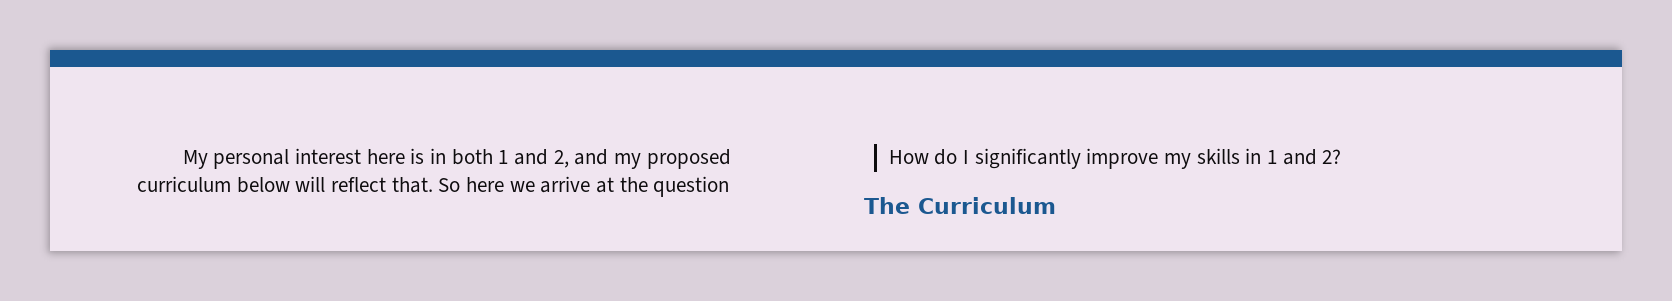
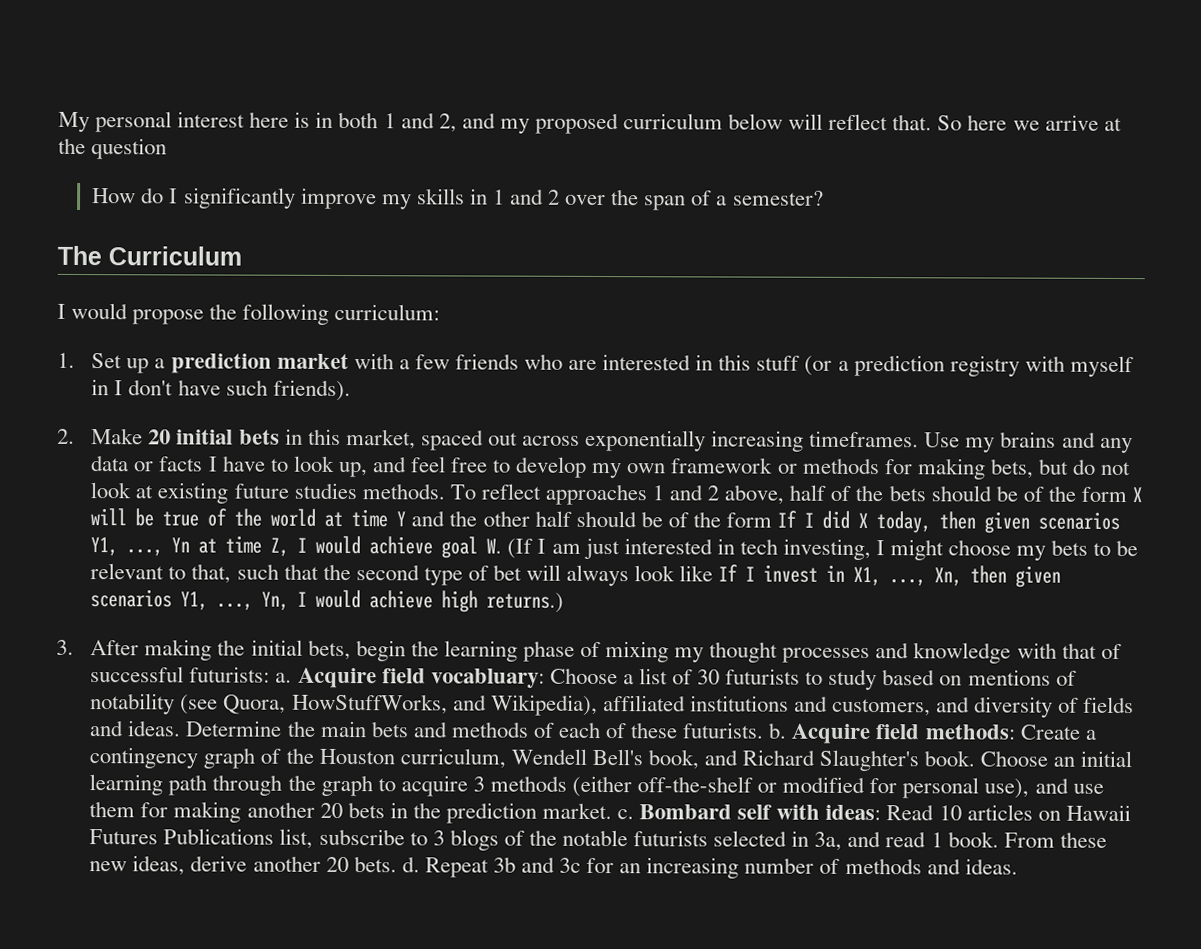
[1322,149,1342,164] [864,197,1056,214] 2? // The Curriculum -> [548,189,824,211] [57,245,242,266] [57,302,441,325] [57,352,1134,378] [91,379,351,402] [57,428,1133,454] [91,455,1132,480] [90,482,1142,506] [90,508,1121,534] [90,535,1139,561] [90,563,1062,588] [90,589,565,613] [56,639,1122,664] [90,666,1077,691] [90,693,1135,718] [89,720,1097,745] [89,747,1133,772] [89,774,1104,799] [89,801,1131,824] [89,828,1107,851] [89,855,1018,879] 2 over the span of a semester? // The Curriculum // I would propose the following curriculum: // 1. Set up a prediction market with a few friends who are interested in this stuff (or a prediction registry with myself in I don't have such friends). // 2. Make 20 initial bets in this market, spaced out across exponentially increasing timeframes. Use my brains and any data or facts I have to look up, and feel free to develop my own framework or methods for making bets, but do not look at existing future studies methods. To reflect approaches 1 and 2 above, half of the bets should be of the form X will be true of the world at time Y and the other half should be of the form If I did X today, then given scenarios Y1, ..., Yn at time Z, I would achieve goal W. (If I am just interested in tech investing, I might choose my bets to be relevant to that, such that the second type of bet will always look like If I invest in X1, ..., Xn, then given scenarios Y1, ..., Yn, I would achieve high returns.) // 3. After making the initial bets, begin the learning phase of mixing my thought processes and knowledge with that of successful futurists: a. Acquire field vocabluary: Choose a list of 30 futurists to study based on mentions of notability (see Quora, HowStuffWorks, and Wikipedia), affiliated institutions and customers, and diversity of fields and ideas. Determine the main bets and methods of each of these futurists. b. Acquire field methods: Create a contingency graph of the Houston curriculum, Wendell Bell's book, and Richard Slaughter's book. Choose an initial learning path through the graph to acquire 3 methods (either off-the-shelf or modified for personal use), and use them for making another 20 bets in the prediction market. c. Bombard self with ideas: Read 10 articles on Hawaii Futures Publications list, subscribe to 3 blogs of the notable futurists selected in 3a, and read 1 book. From these new ideas, derive another 20 bets. d. Repeat 3b and 3c for an increasing number of methods and ideas.

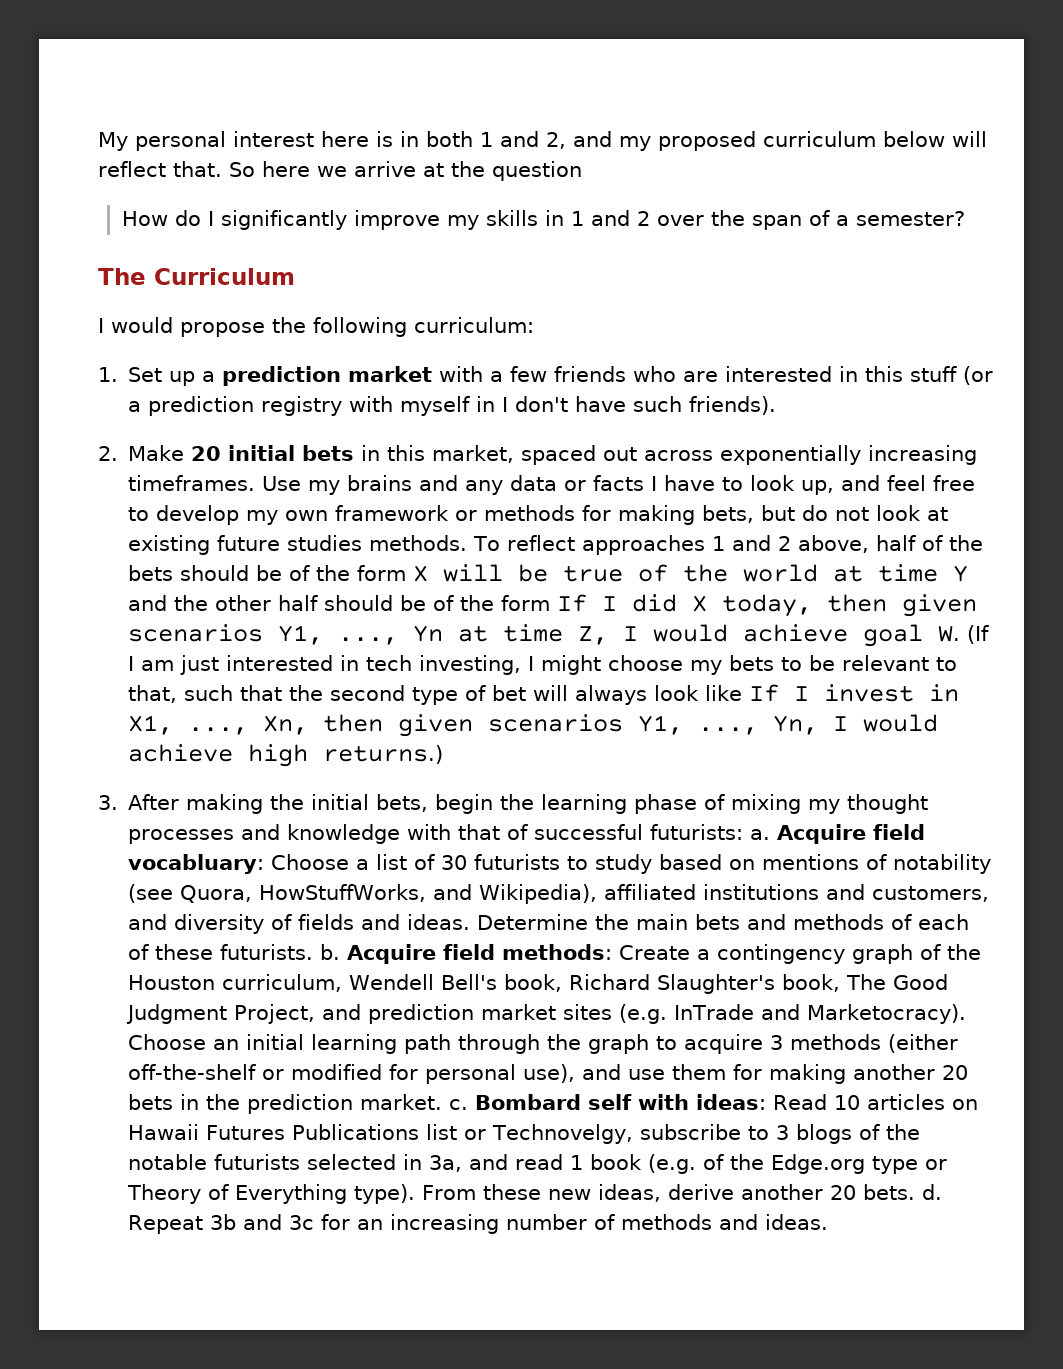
[703,749,738,766] and -> (563, 983) none
[924,750,976,767] book. -> [782,974,949,992] [126,1004,967,1024] book, The Good Judgment Project, and prediction market sites (e.g. InTrade and Marketocracy).
[279,828,314,849] list, -> [426,1124,634,1144] list or Technovelgy,
[947,831,999,848] book. -> [590,1154,948,1174] [127,1184,416,1204] book (e.g. of the Edge.org type or Theory of Everything type).

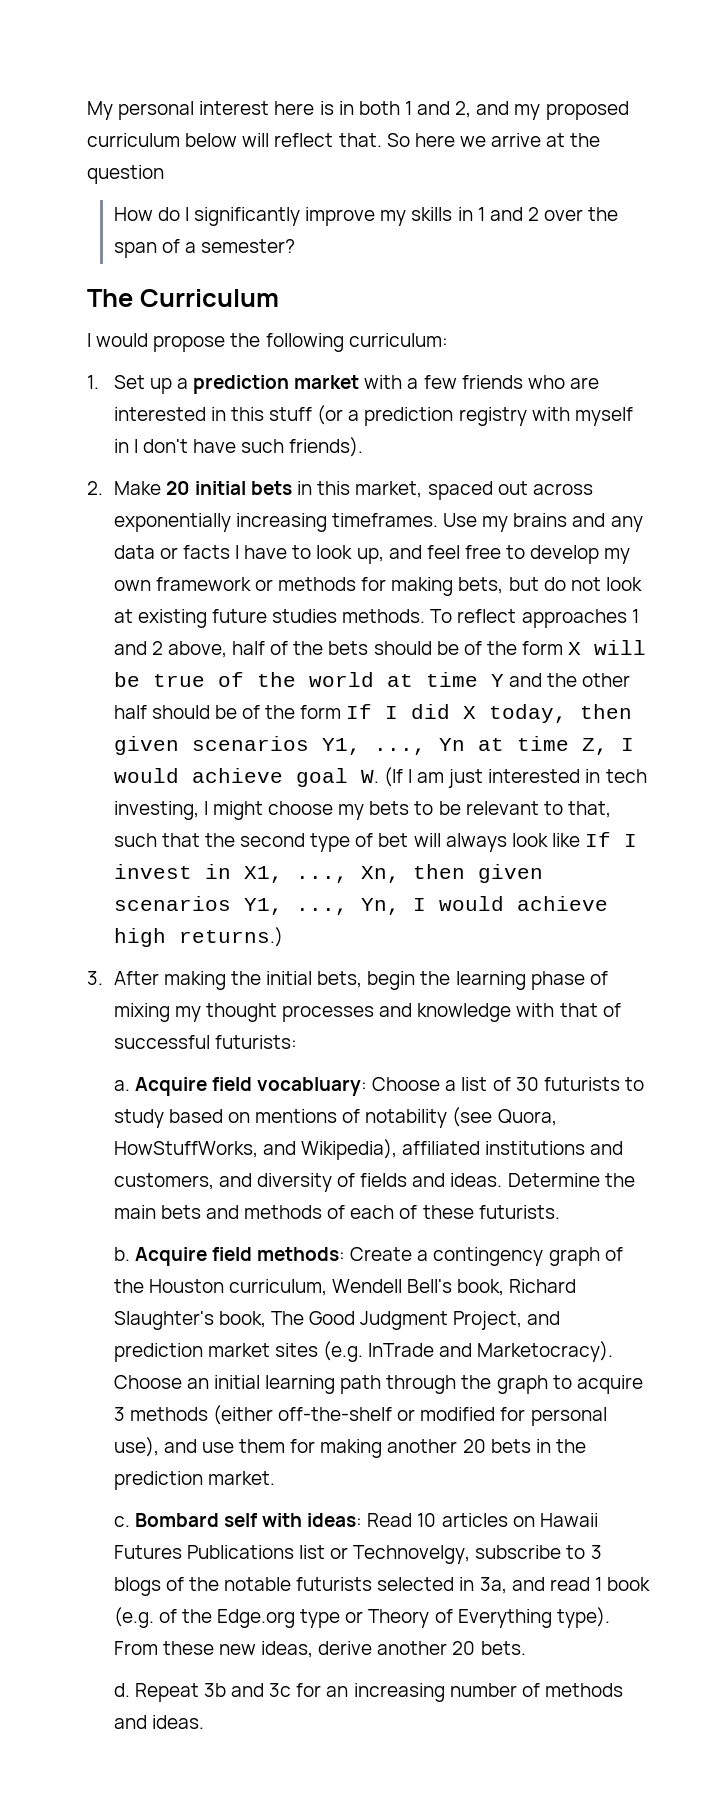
(744, 832) none -> (297, 1042) //
(314, 952) none -> (560, 1212) //
(443, 1102) none -> (275, 1478) //
(916, 1192) none -> (526, 1648) //

